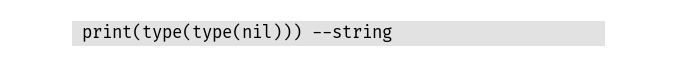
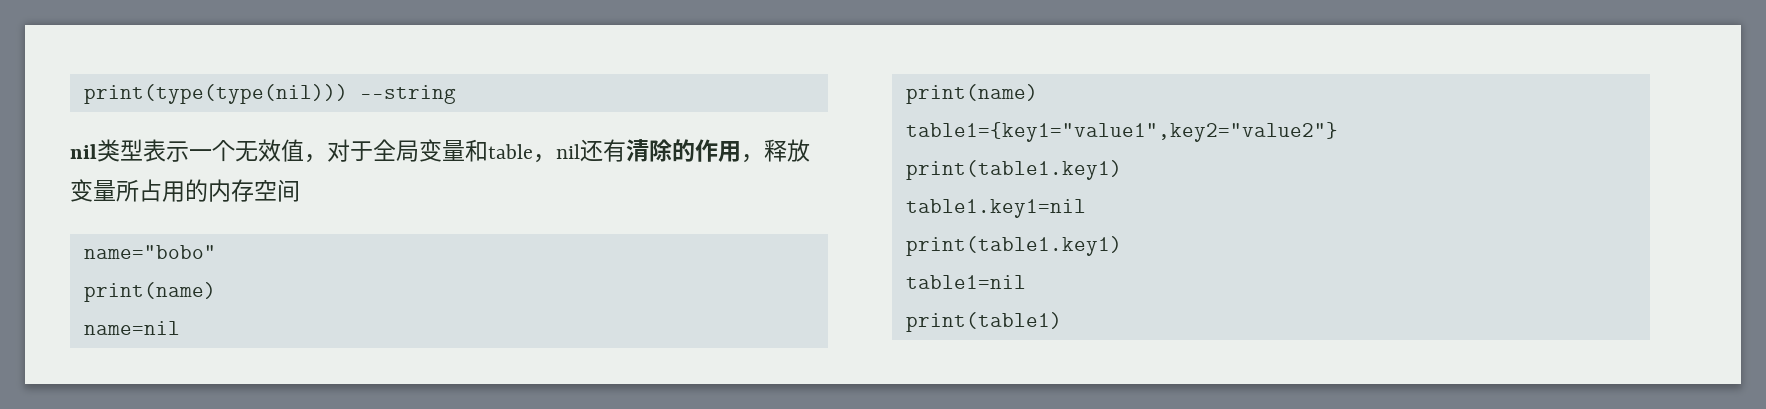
(393, 33) none -> [70,139,810,163] [70,179,300,202] [83,245,216,259] [83,282,216,302] [83,321,180,335] [905,84,1038,104] [905,122,1338,142] [905,160,1122,180] [905,199,1086,218] [905,236,1122,256] [905,275,1026,289] [905,312,1062,332] // nil类型表示一个无效值，对于全局变量和table，nil还有清除的作用，释放变量所占用的内存空间 // name="bobo" // print(name) // name=nil // print(name) // table1={key1="value1",key2="value2"} // print(table1.key1) // table1.key1=nil // print(table1.key1) // table1=nil // print(table1)

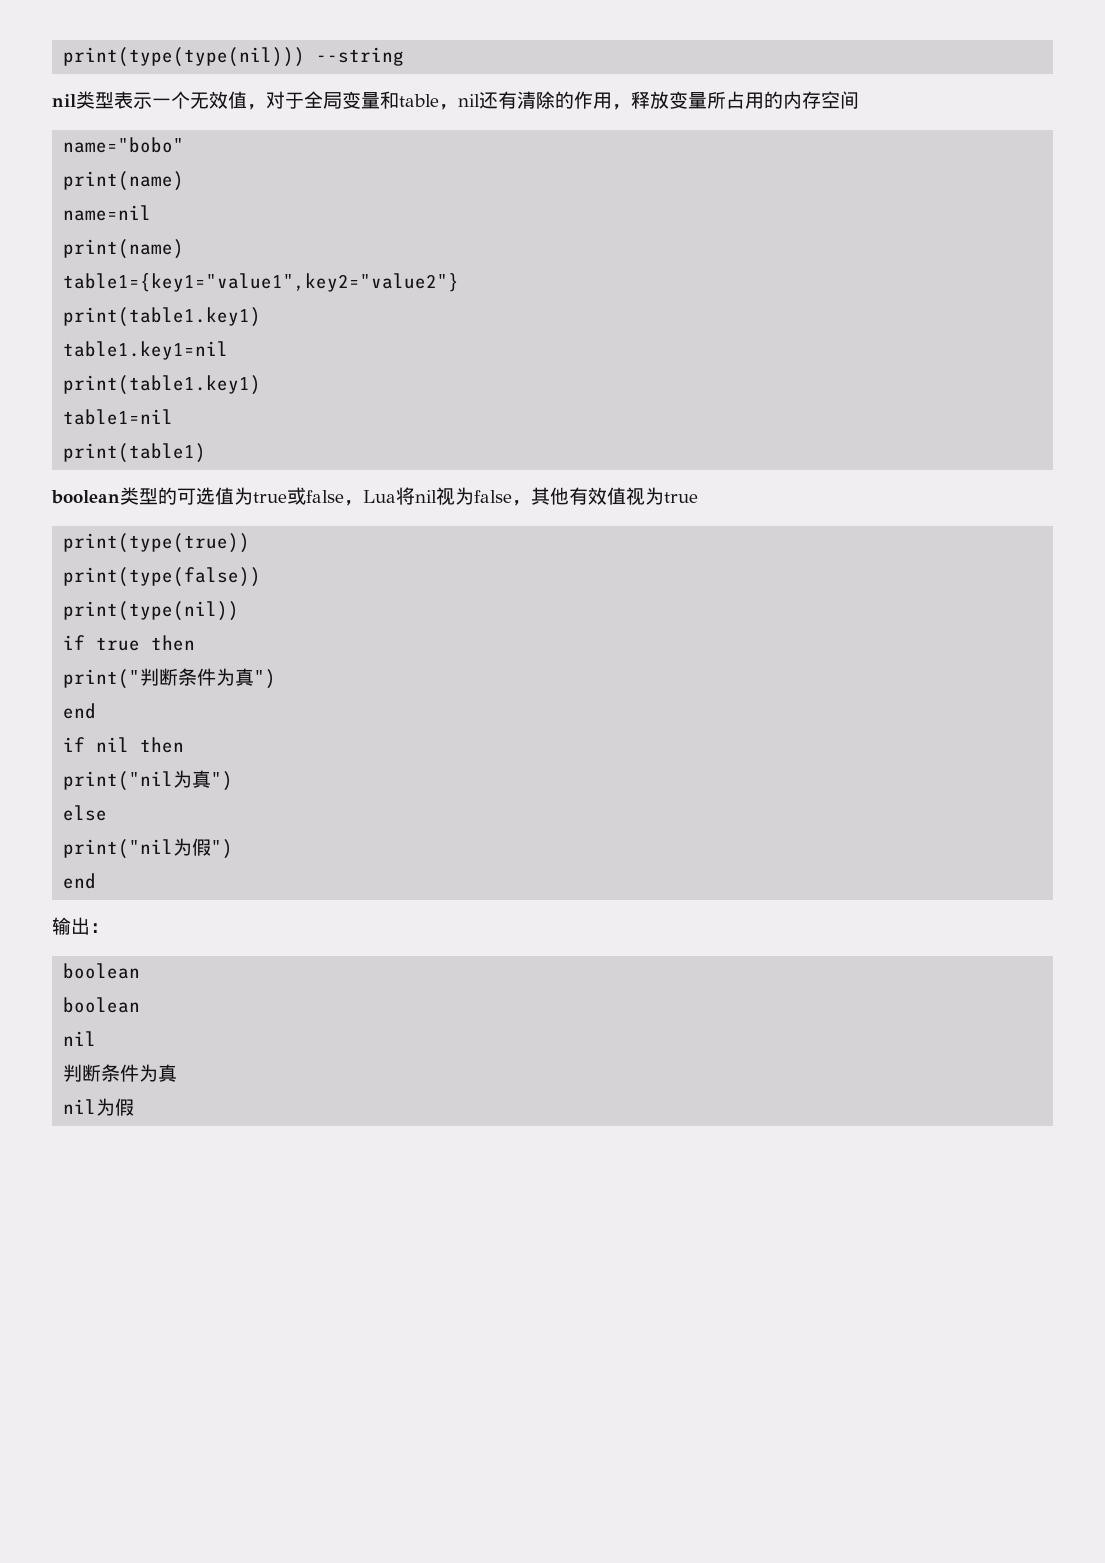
(1062, 322) none -> [51,487,698,506] [63,533,251,553] [63,567,262,587] [63,601,240,621] [63,635,196,651] [63,668,277,689] [63,703,97,719] [63,737,185,753] [63,770,234,791] [63,805,108,821] [63,838,234,859] [63,873,97,889] [52,917,109,935] [63,963,141,979] [63,997,141,1013] [63,1031,97,1046] [63,1064,178,1082] [63,1098,135,1116] // boolean类型的可选值为true或false，Lua将nil视为false，其他有效值视为true // print(type(true)) // print(type(false)) // print(type(nil)) // if true then // print("判断条件为真") // end // if nil then // print("nil为真") // else // print("nil为假") // end // 输出： // boolean // boolean // nil // 判断条件为真 // nil为假

